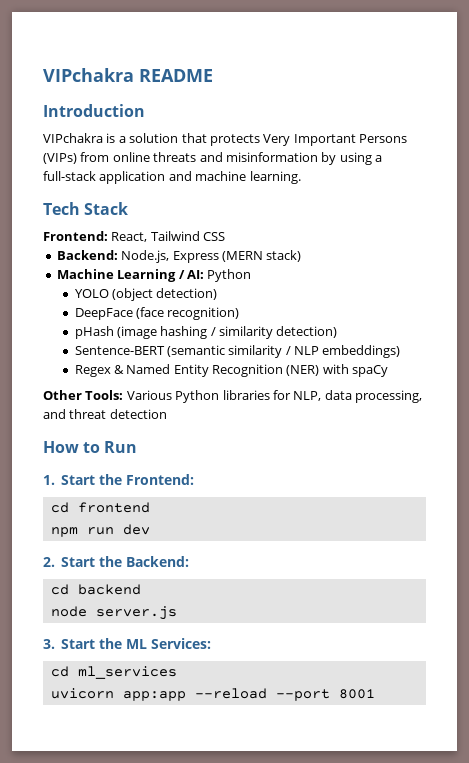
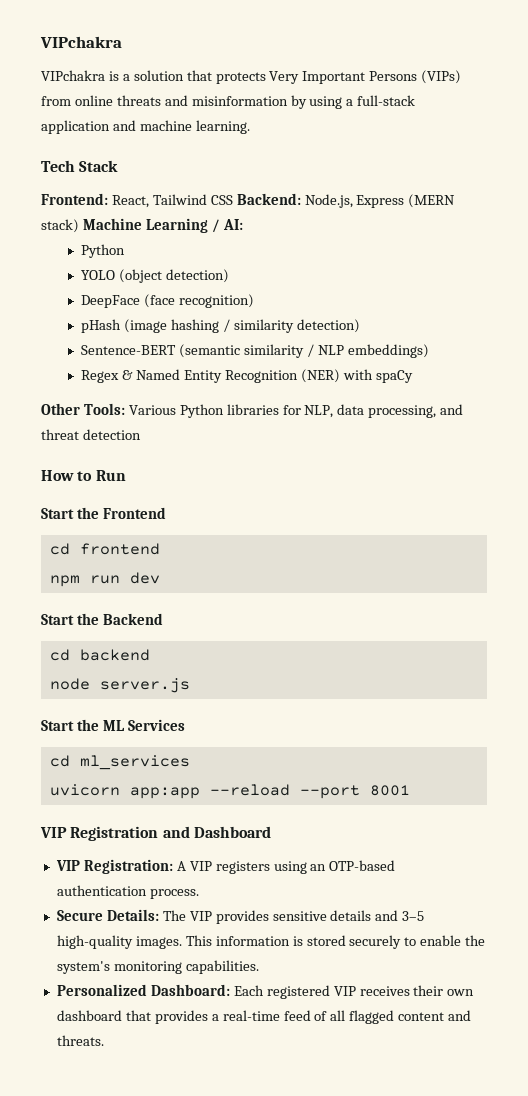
[43,68,213,82] [43,104,145,117] VIPchakra README // Introduction -> [40,36,122,48] VIPchakra
(226, 236) // -> (233, 200) none
(302, 256) // -> (79, 226) none
(204, 274) none -> (243, 224) //
[43,474,195,485] 1. Start the Frontend: -> [41,507,167,519] Start the Frontend
[43,556,190,567] 2. Start the Backend: -> [41,613,164,625] Start the Backend
[43,639,55,649] 3. -> (190, 685) none
[151,638,212,649] Services: -> [128,719,186,731] Services
(375, 694) none -> [40,826,271,841] [55,859,396,874] [56,885,199,899] [56,909,425,924] [56,935,486,949] [56,960,259,974] [56,984,475,999] [56,1010,472,1024] [56,1035,104,1046] // VIP Registration and Dashboard // VIP Registration: A VIP registers using an OTP-based authentication process. // Secure Details: The VIP provides sensitive details and 3–5 high-quality images. This information is stored securely to enable the system's monitoring capabilities. // Personalized Dashboard: Each registered VIP receives their own dashboard that provides a real-time feed of all flagged content and threats.

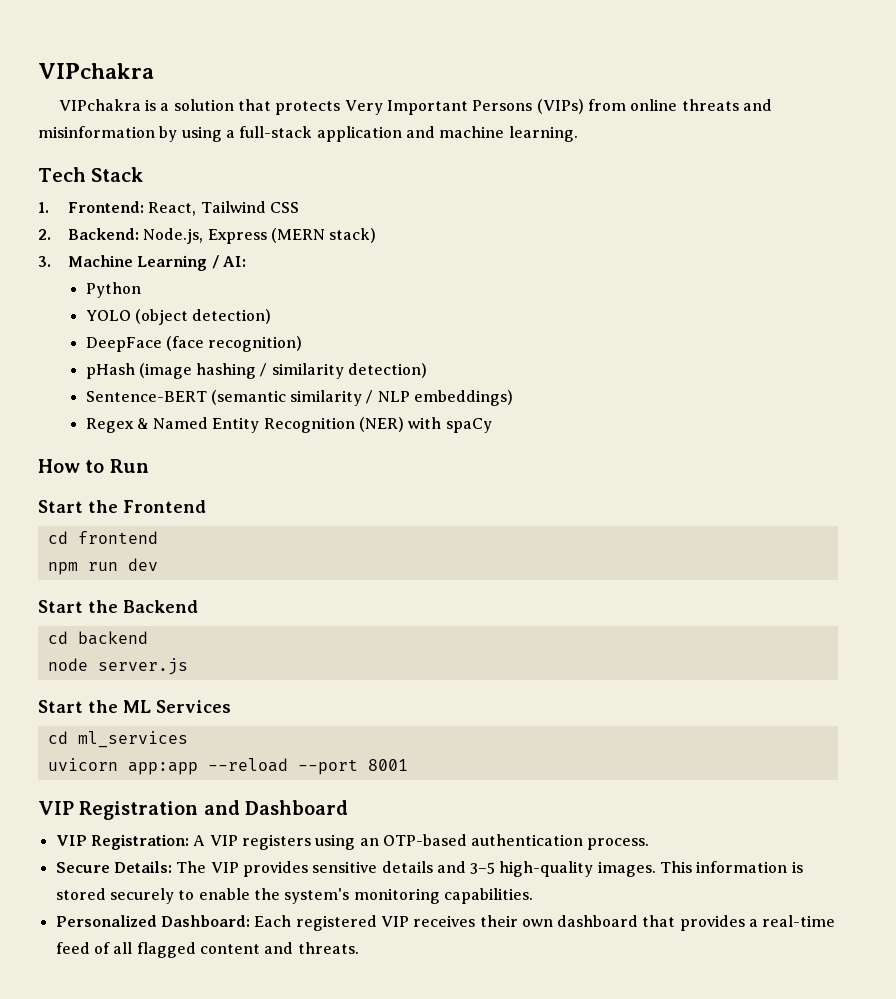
(119, 166) none -> [38,202,49,213] 1.
(233, 200) none -> [38,229,51,240] // 2.
(79, 226) none -> [38,256,51,267] // 3.
[41,403,464,418] [41,429,141,440] // Other Tools: Various Python libraries for NLP, data processing, and threat detection -> (492, 425) none

